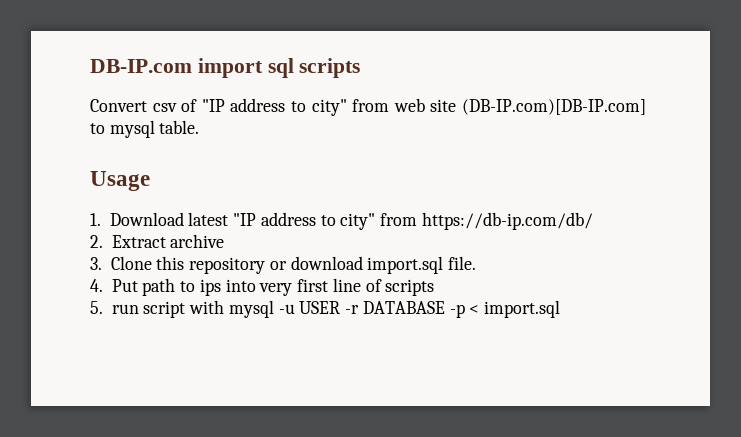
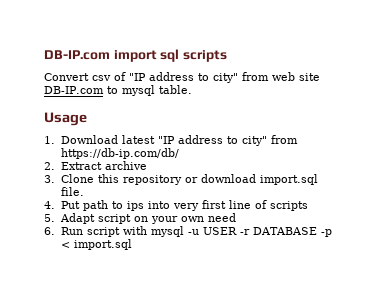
[462,99,646,115] (DB-IP.com)[DB-IP.com] -> [44,86,104,94] DB-IP.com
[111,304,139,314] run -> [59,213,236,224] [44,227,83,235] Adapt script on your own need // 6. Run

